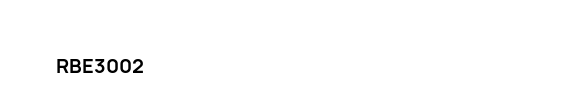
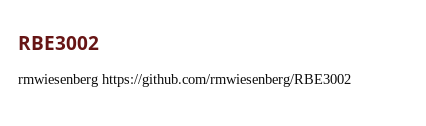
(144, 66) none -> [18,74,351,87] // rmwiesenberg https://github.com/rmwiesenberg/RBE3002

